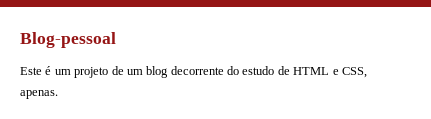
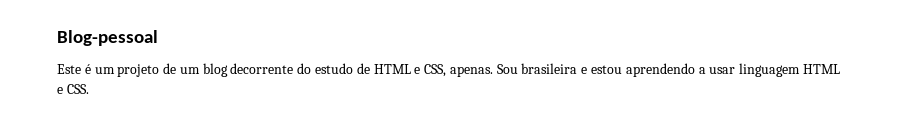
(58, 94) none -> [496,63,840,77] [57,84,89,94] Sou brasileira e estou aprendendo a usar linguagem HTML e CSS.

